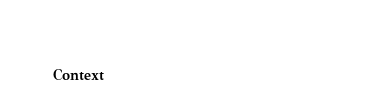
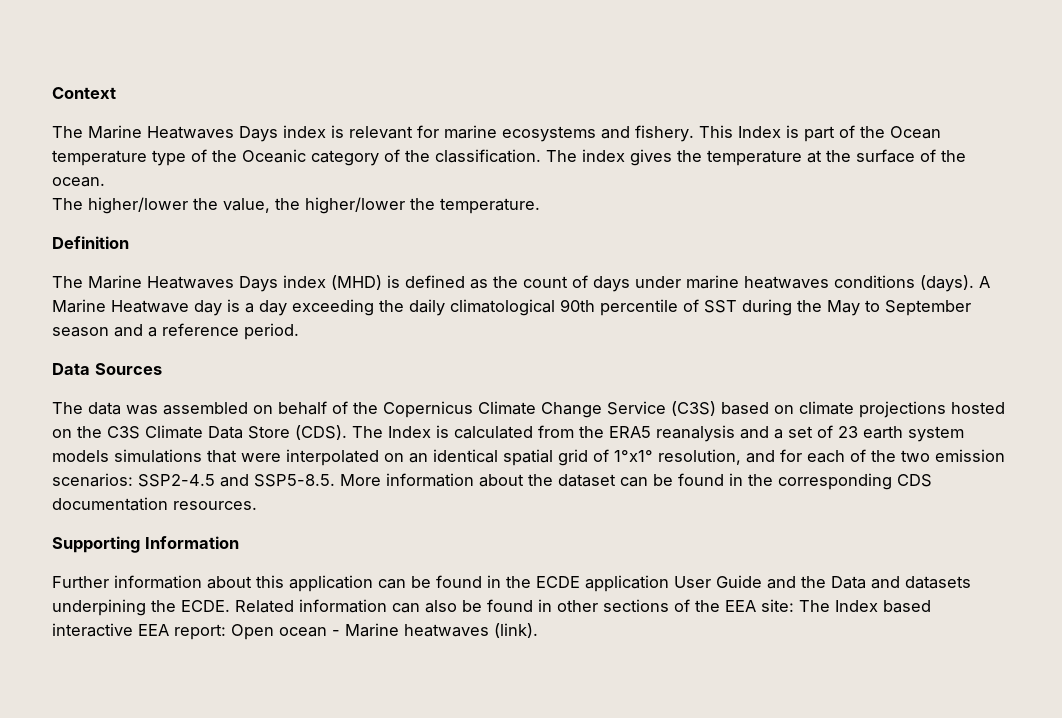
(104, 74) none -> [52,125,941,142] [52,149,966,166] [52,177,105,187] [52,197,540,214] [52,236,129,249] [52,275,990,292] [52,299,971,316] [52,323,299,340] [52,363,162,375] [52,401,1005,418] [52,425,964,442] [52,449,1005,466] [52,473,932,490] [52,497,257,511] [52,536,239,553] [52,575,971,592] [52,599,931,616] [52,623,538,640] // The Marine Heatwaves Days index is relevant for marine ecosystems and fishery. This Index is part of the Ocean temperature type of the Oceanic category of the classification. The index gives the temperature at the surface of the ocean. // The higher/lower the value, the higher/lower the temperature. // Definition // The Marine Heatwaves Days index (MHD) is defined as the count of days under marine heatwaves conditions (days). A Marine Heatwave day is a day exceeding the daily climatological 90th percentile of SST during the May to September season and a reference period. // Data Sources // The data was assembled on behalf of the Copernicus Climate Change Service (C3S) based on climate projections hosted on the C3S Climate Data Store (CDS). The Index is calculated from the ERA5 reanalysis and a set of 23 earth system models simulations that were interpolated on an identical spatial grid of 1°x1° resolution, and for each of the two emission scenarios: SSP2-4.5 and SSP5-8.5. More information about the dataset can be found in the corresponding CDS documentation resources. // Supporting Information // Further information about this application can be found in the ECDE application User Guide and the Data and datasets underpining the ECDE. Related information can also be found in other sections of the EEA site: The Index based interactive EEA report: Open ocean - Marine heatwaves (link).

